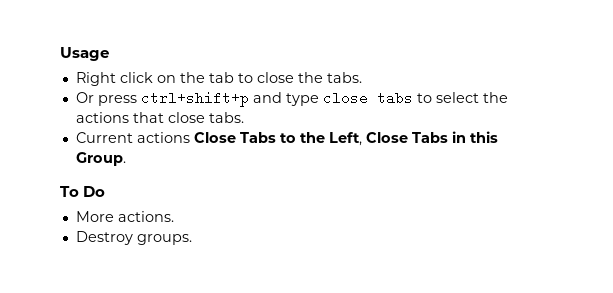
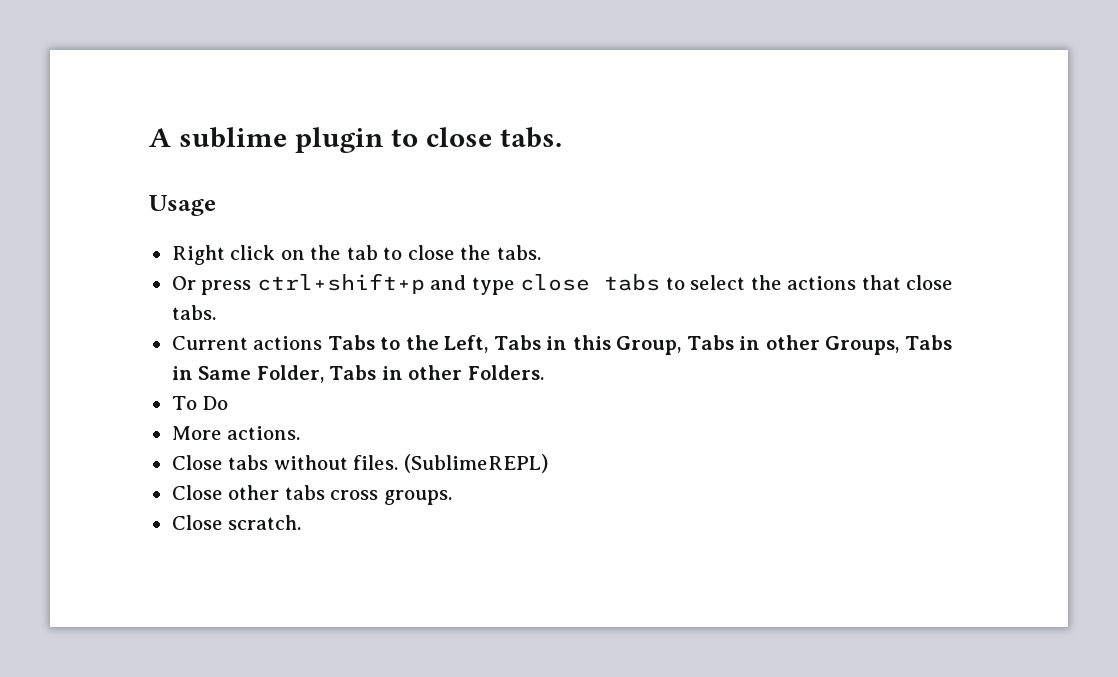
(60, 54) none -> [149,127,562,153] A sublime plugin to close tabs. //
[193,132,236,143] Close -> (323, 343) none
[365,132,408,143] Close -> (489, 344) none
[75,152,126,166] [60,186,106,197] [75,211,174,222] [75,231,133,245] Group. // To Do // More actions. // Destroy -> [616,335,952,355] [171,365,544,383] [171,396,229,410] [171,426,301,440] [171,454,548,473] [171,485,379,500] Group, Tabs in other Groups, Tabs in Same Folder, Tabs in other Folders. // To Do // More actions. // Close tabs without files. (SublimeREPL) // Close other tabs cross
(192, 239) none -> [171,515,302,530] // Close scratch.

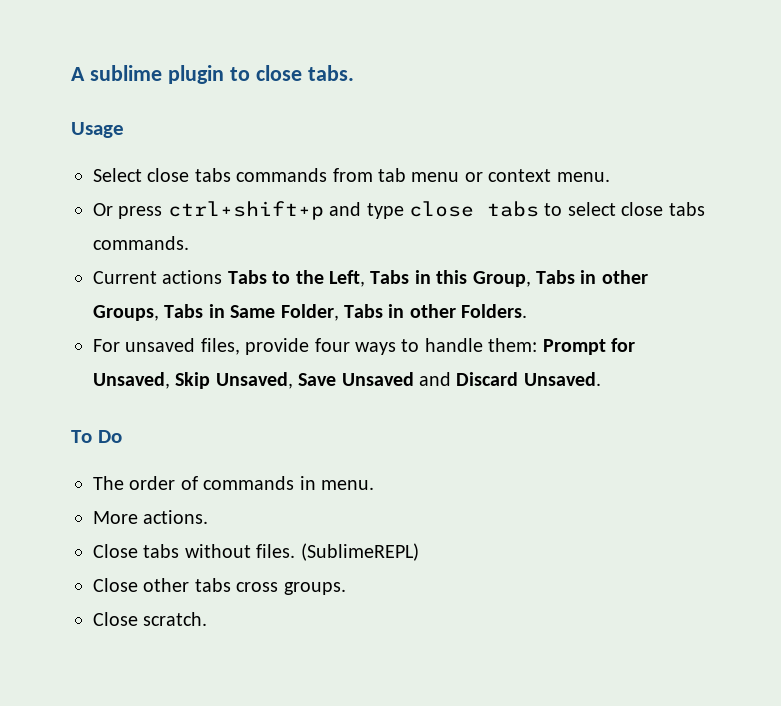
[171,245,541,265] Right click on the tab to close the tabs. -> [93,168,610,182] Select close tabs commands from tab menu or context menu.
[750,275,954,290] [171,305,216,320] the actions that close tabs. -> [621,202,705,216] [93,236,189,250] close tabs commands.
[171,396,229,410] To Do -> [93,338,635,355] [93,372,601,389] [71,430,122,443] [93,476,374,490] For unsaved files, provide four ways to handle them: Prompt for Unsaved, Skip Unsaved, Save Unsaved and Discard Unsaved. // To Do // The order of commands in menu.

